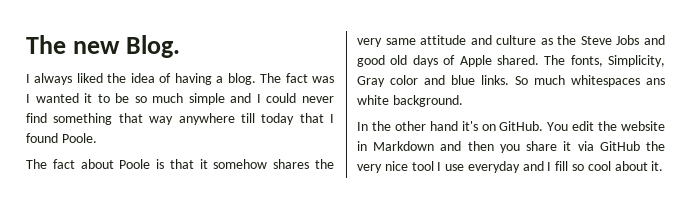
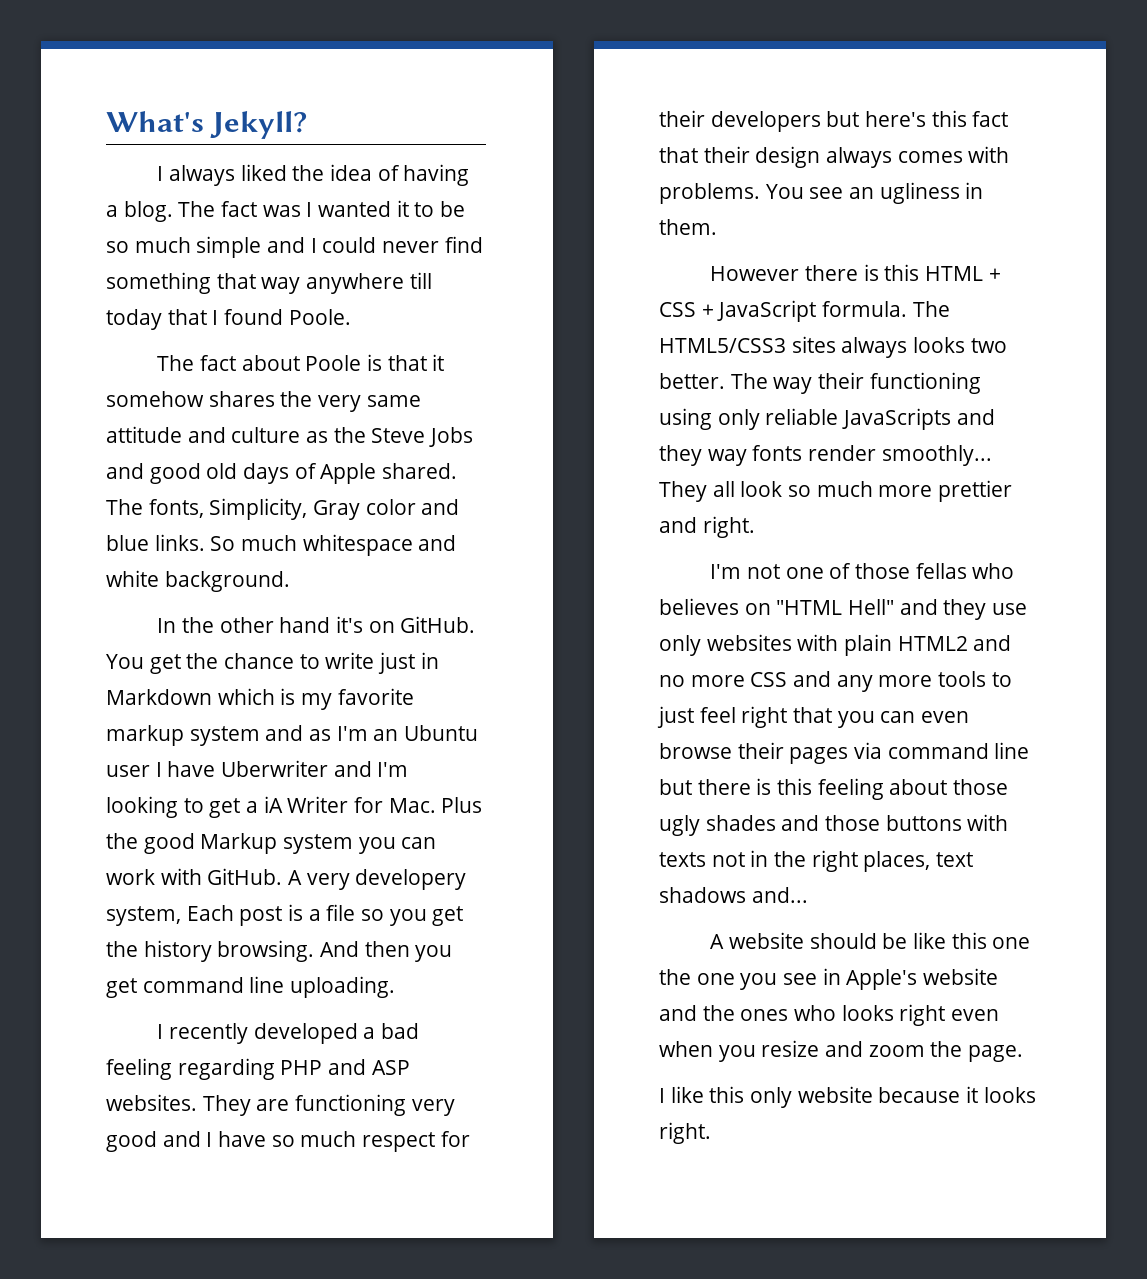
[26,35,180,58] The new Blog. -> [106,111,308,139] What's Jekyll?
[571,75,665,87] whitespaces ans -> [302,534,457,556] whitespace and
[572,121,665,131] [357,141,665,153] [357,161,664,173] edit the website in Markdown and then you share it via GitHub the very nice tool I use everyday and I fill so cool about it. -> [149,652,439,674] [106,688,414,710] [106,725,479,746] [106,760,409,777] [106,796,483,818] [106,833,437,854] [106,868,467,890] [106,904,464,926] [106,940,453,962] [106,976,396,998] [157,1023,419,1044] [106,1058,410,1080] [106,1094,455,1116] [106,1131,470,1152] [659,110,1009,132] [659,146,1010,168] [659,182,984,204] [659,219,717,235] [710,264,1001,281] [659,300,950,322] [659,336,1007,358] [659,372,981,394] [659,408,995,430] [659,445,992,466] [659,480,1013,502] [659,516,755,538] [710,563,1015,579] [659,598,1028,620] [659,634,1012,656] [659,671,1012,692] [657,706,970,728] [659,742,1030,764] [659,778,1009,800] [659,814,1009,836] [659,850,974,872] [659,887,808,903] [710,932,1031,949] [659,968,999,990] [659,1004,1000,1026] [659,1040,1024,1062] [659,1086,1036,1108] [659,1122,711,1144] get the chance to write just in Markdown which is my favorite markup system and as I'm an Ubuntu user I have Uberwriter and I'm looking to get a iA Writer for Mac. Plus the good Markup system you can work with GitHub. A very developery system, Each post is a file so you get the history browsing. And then you get command line uploading. // I recently developed a bad feeling regarding PHP and ASP websites. They are functioning very good and I have so much respect for their developers but here's this fact that their design always comes with problems. You see an ugliness in them. // However there is this HTML + CSS + JavaScript formula. The HTML5/CSS3 sites always looks two better. The way their functioning using only reliable JavaScripts and they way fonts render smoothly... They all look so much more prettier and right. // I'm not one of those fellas who believes on "HTML Hell" and they use only websites with plain HTML2 and no more CSS and any more tools to just feel right that you can even browse their pages via command line but there is this feeling about those ugly shades and those buttons with texts not in the right places, text shadows and... // A website should be like this one the one you see in Apple's website and the ones who looks right even when you resize and zoom the page. // I like this only website because it looks right.

